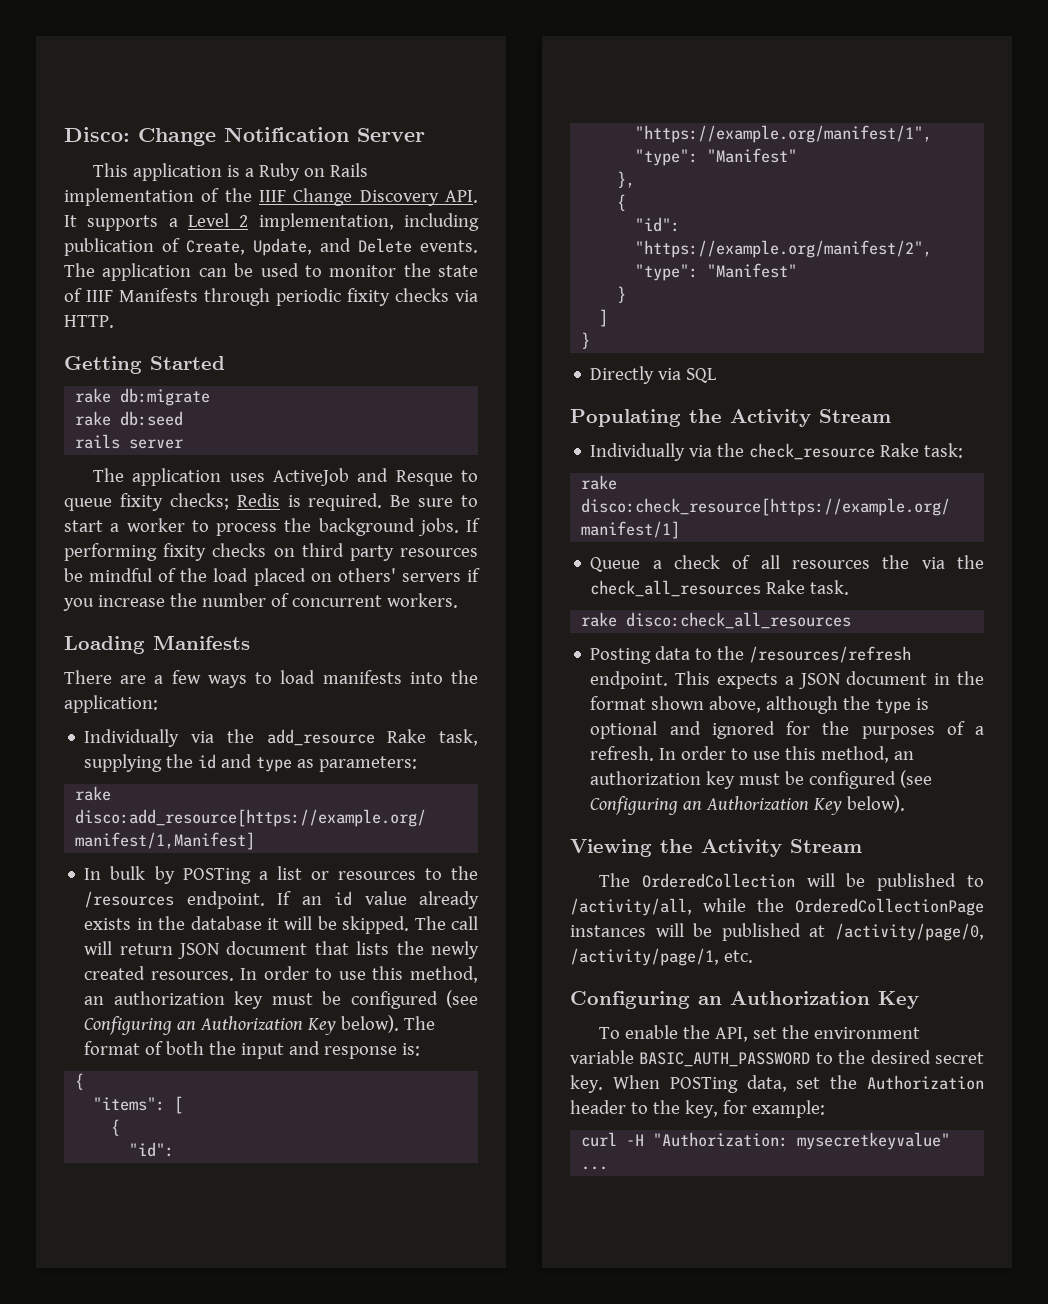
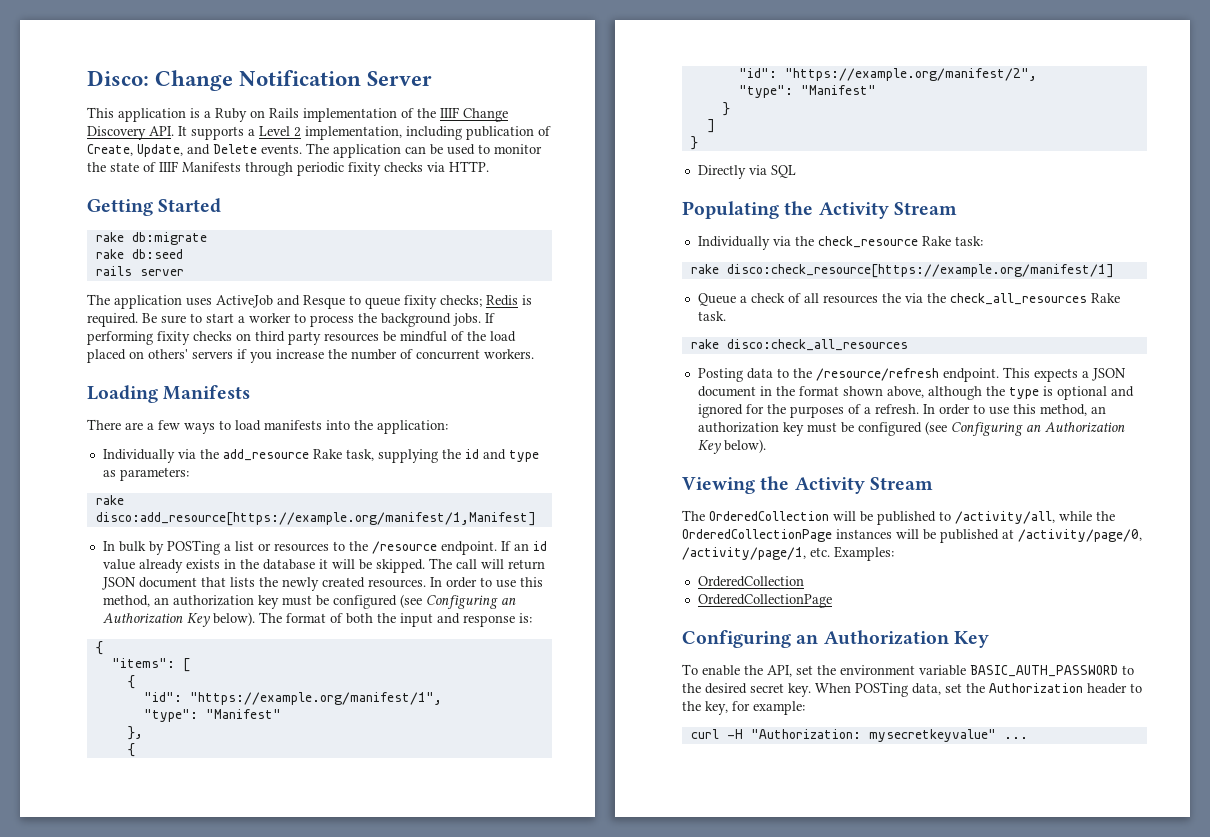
[84,891,175,908] /resources -> [371,541,437,554] /resource
[749,646,912,663] /resources/refresh -> [815,368,939,381] /resource/refresh
(753, 956) none -> [834,546,894,561] [697,576,804,587] [697,594,832,608] Examples: // OrderedCollection // OrderedCollectionPage

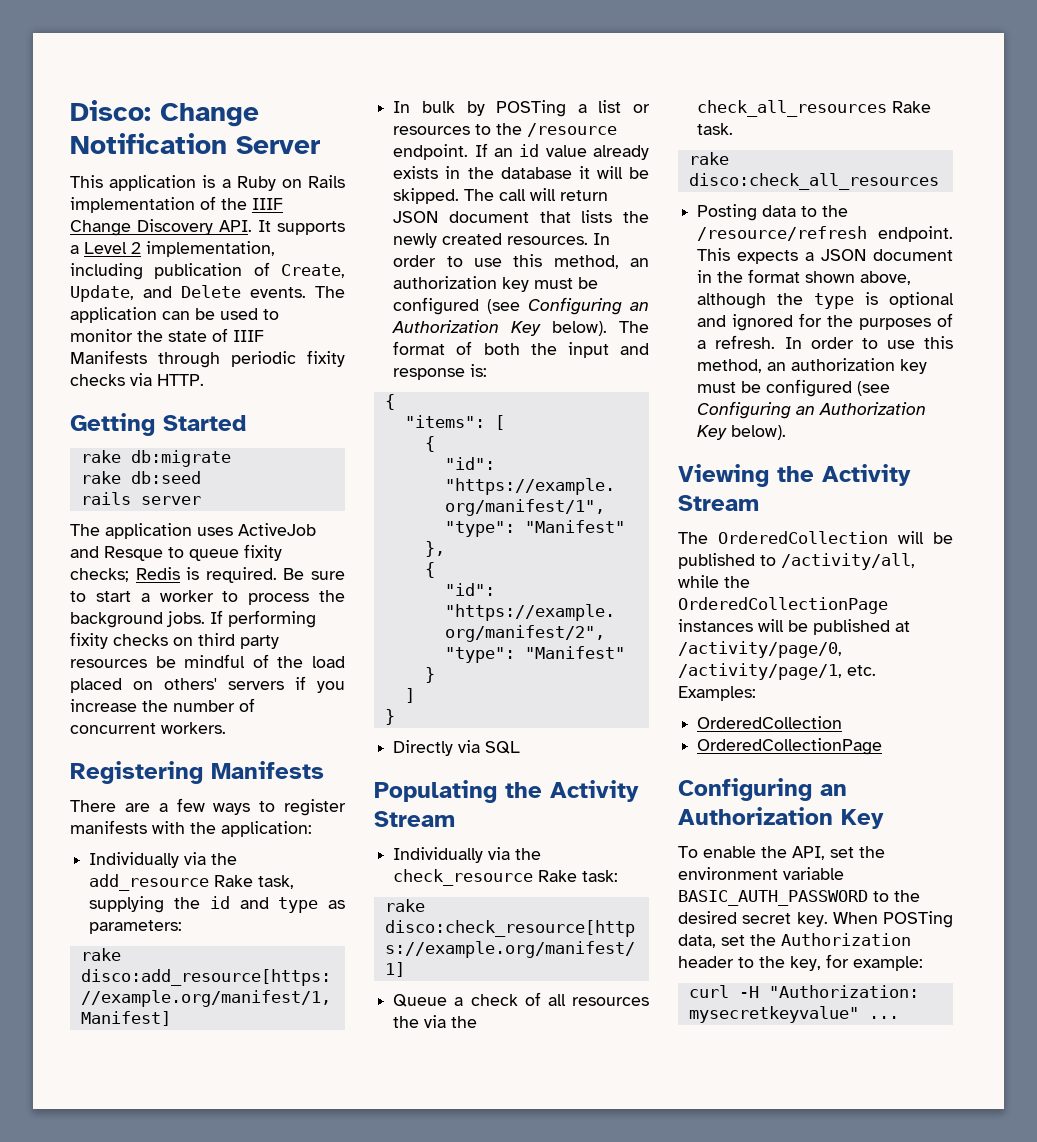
[87,385,158,403] Loading -> [70,761,203,784] Registering
[235,420,350,431] load manifests into -> [284,799,346,816] [70,820,185,834] register manifests with

